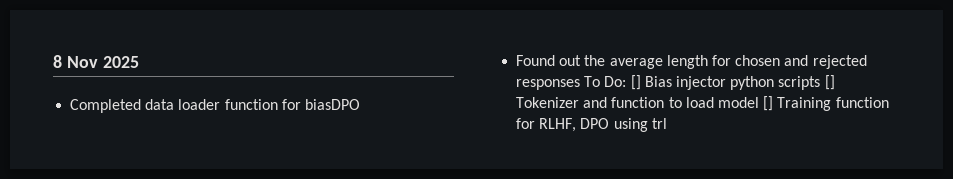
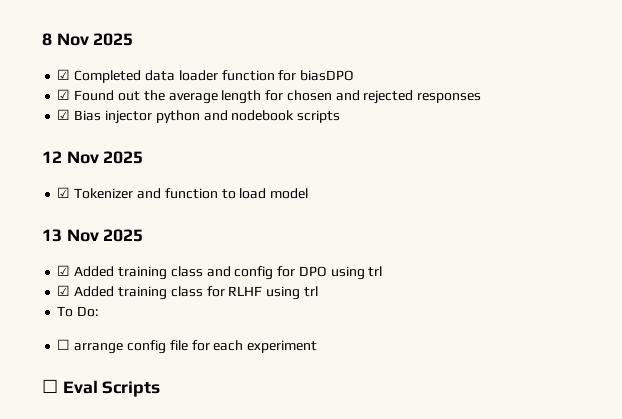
(139, 62) none -> [57,69,71,80] ☑
(360, 104) none -> [57,89,71,100] ☑
[584,75,641,90] To Do: [] -> [57,109,71,120] // ☑
(775, 83) none -> [203,110,295,121] and nodebook
[824,75,835,90] [] -> [42,151,144,164] [57,187,71,198] // 12 Nov 2025 // ☑
[763,96,889,111] [516,118,667,132] [] Training function for RLHF, DPO using trl -> [42,229,144,242] [57,265,383,280] [57,285,318,300] [57,306,100,317] [57,339,318,354] [42,379,161,397] // 13 Nov 2025 // ☑ Added training class and config for DPO using trl // ☑ Added training class for RLHF using trl // To Do: // ☐ arrange config file for each experiment // ☐ Eval Scripts

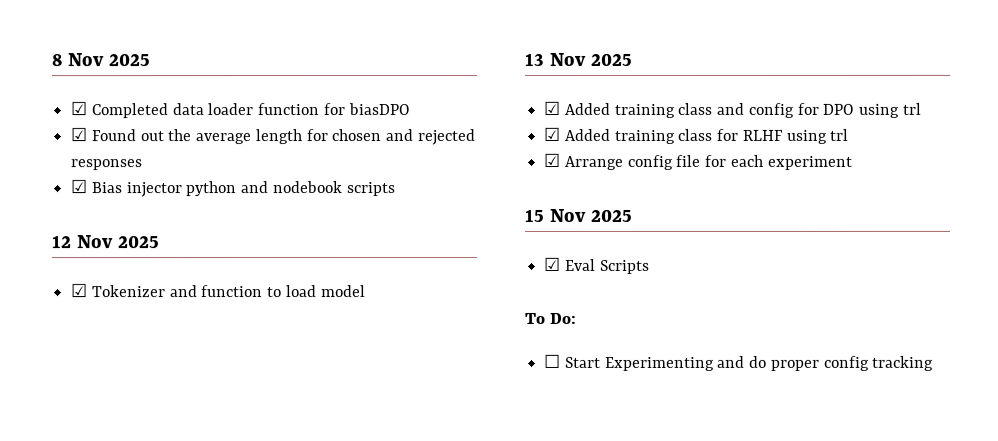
[57,306,100,317] [57,339,124,354] To Do: // ☐ arrange -> [543,152,623,170] ☑ Arrange
[42,379,161,397] ☐ Eval Scripts -> [524,208,633,222] [544,256,650,274] [525,312,578,324] [544,353,935,371] 15 Nov 2025 // ☑ Eval Scripts // To Do: // ☐ Start Experimenting and do proper config tracking

